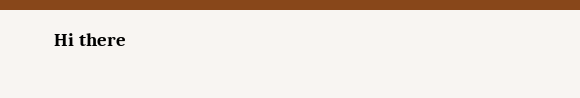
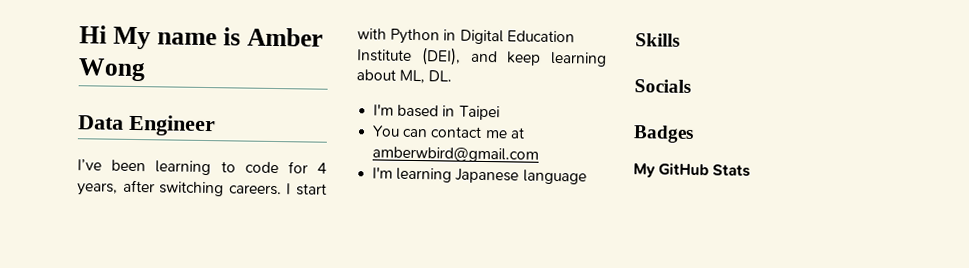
[78,33,126,46] there -> [112,26,323,50] [78,58,146,82] [78,114,216,137] [77,159,327,176] [77,179,327,197] [357,28,575,45] [357,47,607,67] [356,69,453,84] [373,104,500,121] [372,125,525,139] [372,146,540,163] [372,167,587,185] [635,33,680,47] [634,79,691,93] [633,125,694,143] [633,162,752,178] My name is Amber Wong // Data Engineer // I’ve been learning to code for 4 years, after switching careers. I start with Python in Digital Education Institute (DEI), and keep learning about ML, DL. // I'm based in Taipei // You can contact me at amberwbird@gmail.com // I'm learning Japanese language // Skills // Socials // Badges // My GitHub Stats

